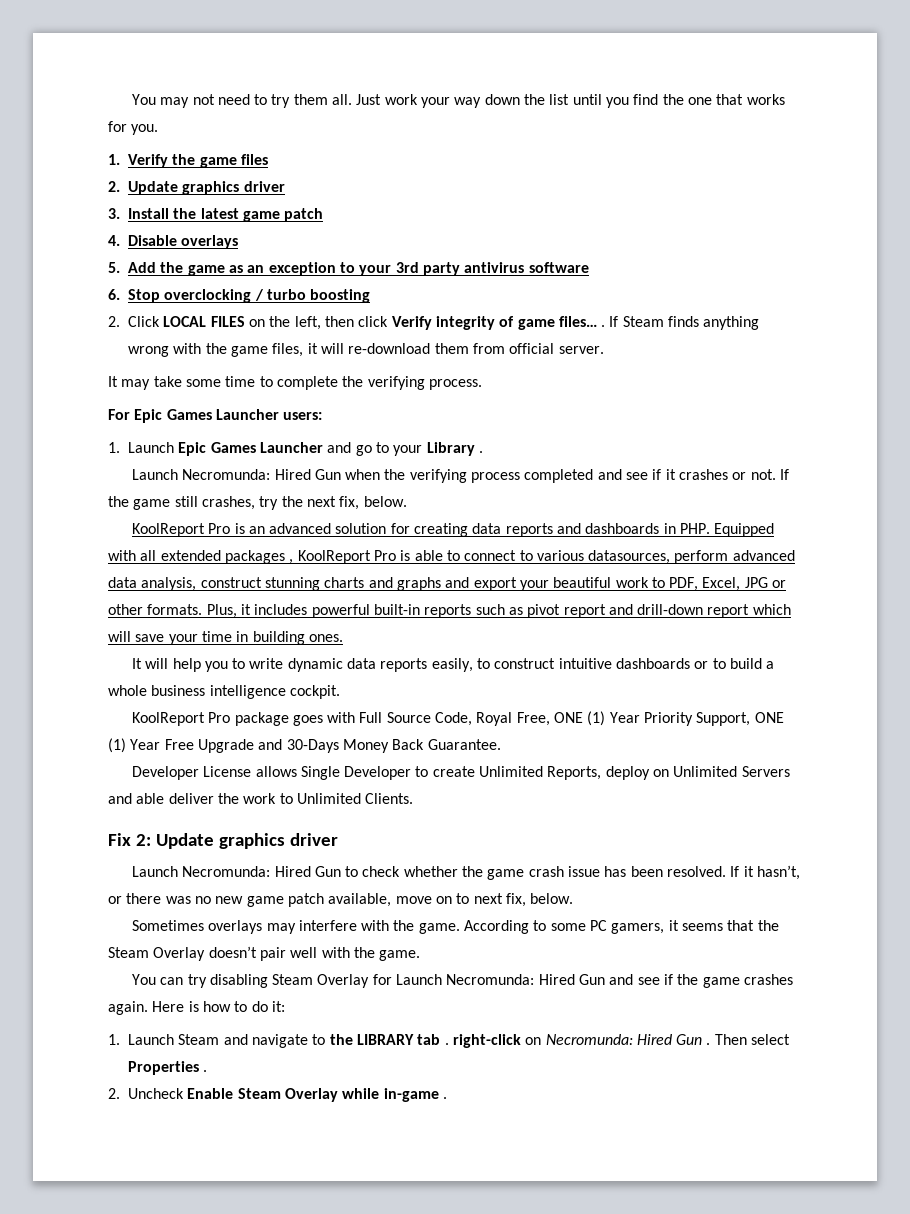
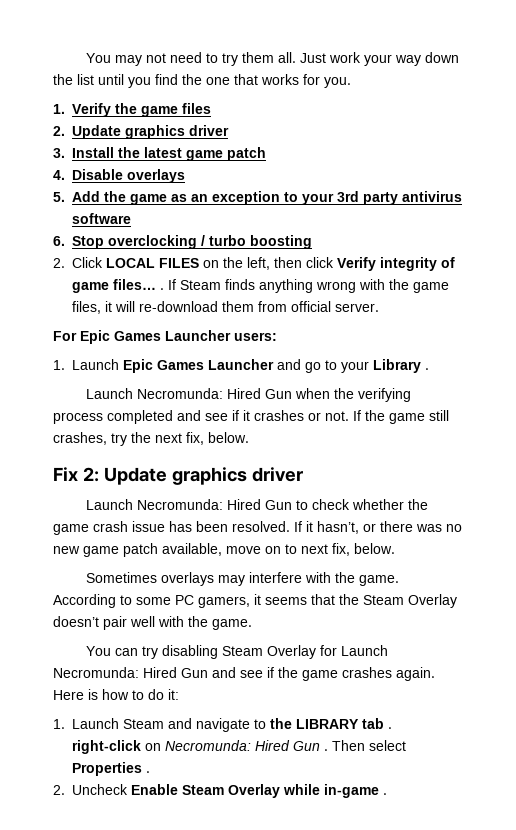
[108,376,482,390] // It may take some time to complete the verifying process. -> (379, 307) none
[131,523,775,537] [108,550,795,564] [108,577,787,591] [108,604,791,618] [108,631,343,645] [131,658,775,672] [108,685,340,699] [131,711,784,726] [108,738,501,753] [131,766,790,780] [108,793,414,804] // KoolReport Pro is an advanced solution for creating data reports and dashboards in PHP. Equipped with all extended packages , KoolReport Pro is able to connect to various datasources, perform advanced data analysis, construct stunning charts and graphs and export your beautiful work to PDF, Excel, JPG or other formats. Plus, it includes powerful built-in reports such as pivot report and drill-down report which will save your time in building ones. // It will help you to write dynamic data reports easily, to construct intuitive dashboards or to build a whole business intelligence cockpit. // KoolReport Pro package goes with Full Source Code, Royal Free, ONE (1) Year Priority Support, ONE (1) Year Free Upgrade and 30-Days Money Back Guarantee. // Developer License allows Single Developer to create Unlimited Reports, deploy on Unlimited Servers and able deliver the work to Unlimited Clients. -> (249, 437) none

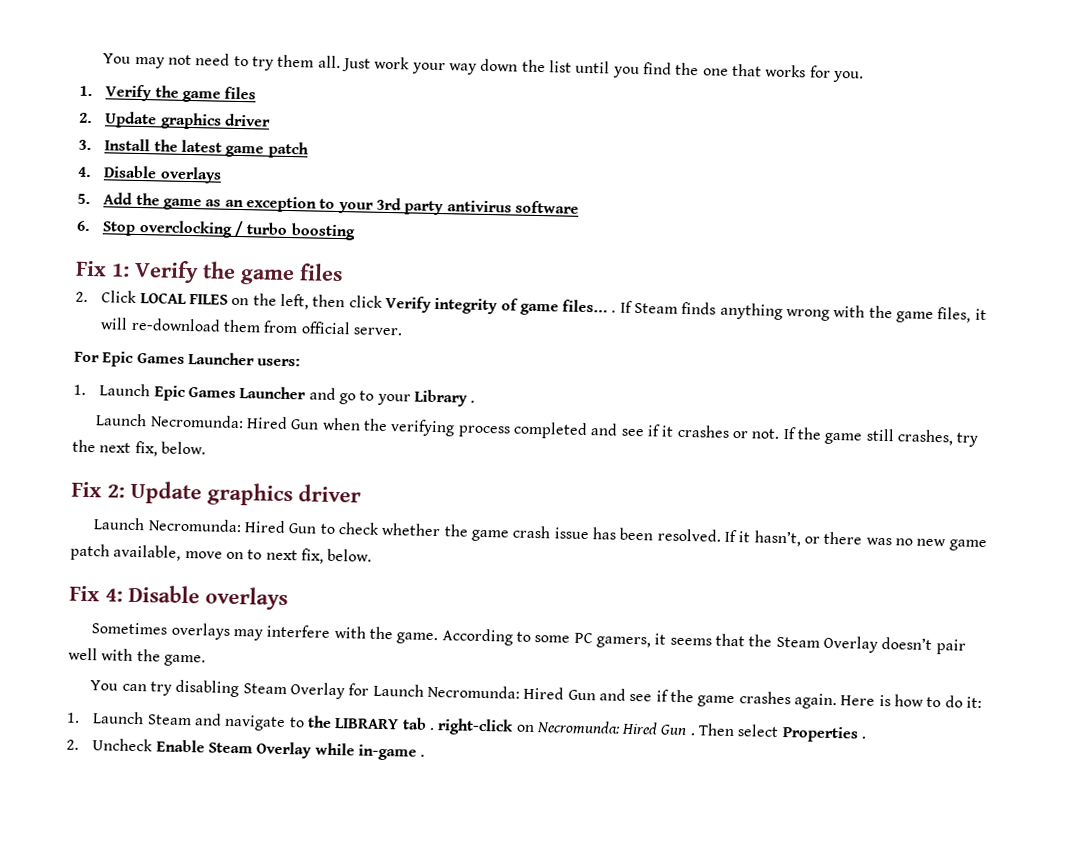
(312, 242) none -> [75,259,343,286] // Fix 1: Verify the game files
(395, 548) none -> [69,584,288,611] // Fix 4: Disable overlays

